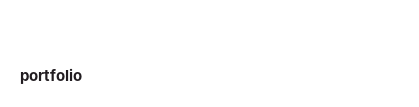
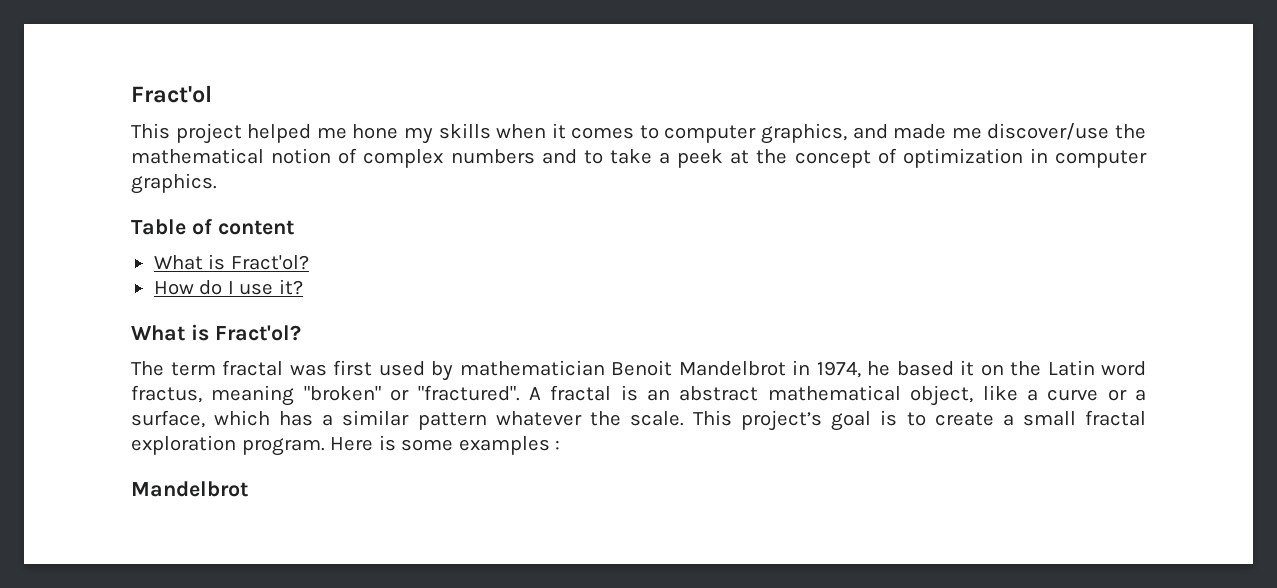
[20,68,82,84] portfolio -> [131,85,212,103] [131,123,1147,144] [131,148,1147,168] [131,173,217,194] [131,219,294,235] [153,254,309,270] [153,279,303,295] [131,324,301,341] [131,360,1146,381] [131,385,1146,406] [131,410,1146,431] [131,435,561,456] [131,481,248,497] Fract'ol // This project helped me hone my skills when it comes to computer graphics, and made me discover/use the mathematical notion of complex numbers and to take a peek at the concept of optimization in computer graphics. // Table of content // What is Fract'ol? // How do I use it? // What is Fract'ol? // The term fractal was first used by mathematician Benoit Mandelbrot in 1974, he based it on the Latin word fractus, meaning "broken" or "fractured". A fractal is an abstract mathematical object, like a curve or a surface, which has a similar pattern whatever the scale. This project’s goal is to create a small fractal exploration program. Here is some examples : // Mandelbrot

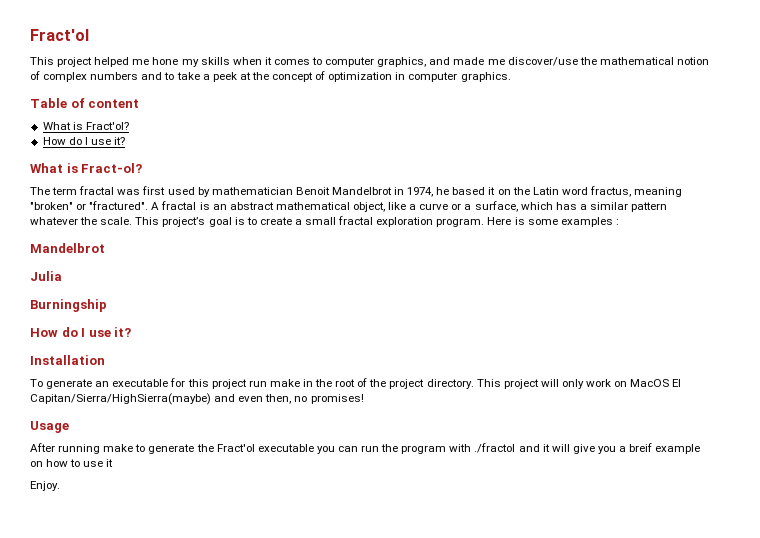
[214,325,301,341] Fract'ol? -> [81,163,143,173] Fract-ol?
(248, 489) none -> [30,271,62,281] [30,299,107,312] [30,327,132,337] [30,355,105,365] [30,378,682,389] [30,393,364,405] [30,421,69,433] [30,443,701,454] [30,459,114,467] [30,481,60,491] // Julia // Burningship // How do I use it? // Installation // To generate an executable for this project run make in the root of the project directory. This project will only work on MacOS El Capitan/Sierra/HighSierra(maybe) and even then, no promises! // Usage // After running make to generate the Fract'ol executable you can run the program with ./fractol and it will give you a breif example on how to use it // Enjoy.

